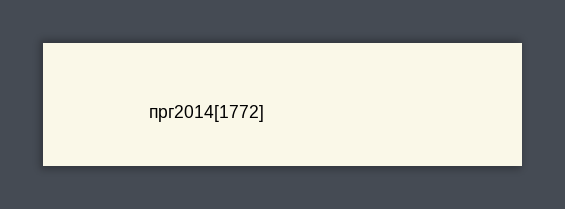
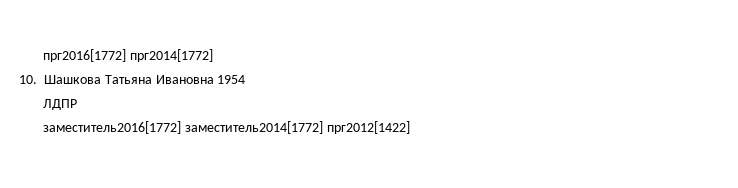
(148, 113) none -> [43,49,127,62] прг2016[1772]
(264, 113) none -> [19,75,246,84] [43,99,78,110] [43,121,410,134] // 10. Шашкова Татьяна Ивановна 1954 // ЛДПР // заместитель2016[1772] заместитель2014[1772] прг2012[1422]

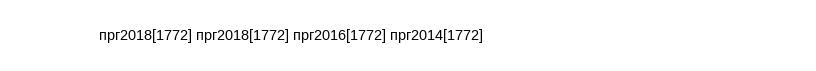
(43, 55) none -> [99,29,290,43] прг2018[1772] прг2018[1772]
[19,75,246,84] [43,99,78,110] [43,121,410,134] // 10. Шашкова Татьяна Ивановна 1954 // ЛДПР // заместитель2016[1772] заместитель2014[1772] прг2012[1422] -> (484, 36) none

